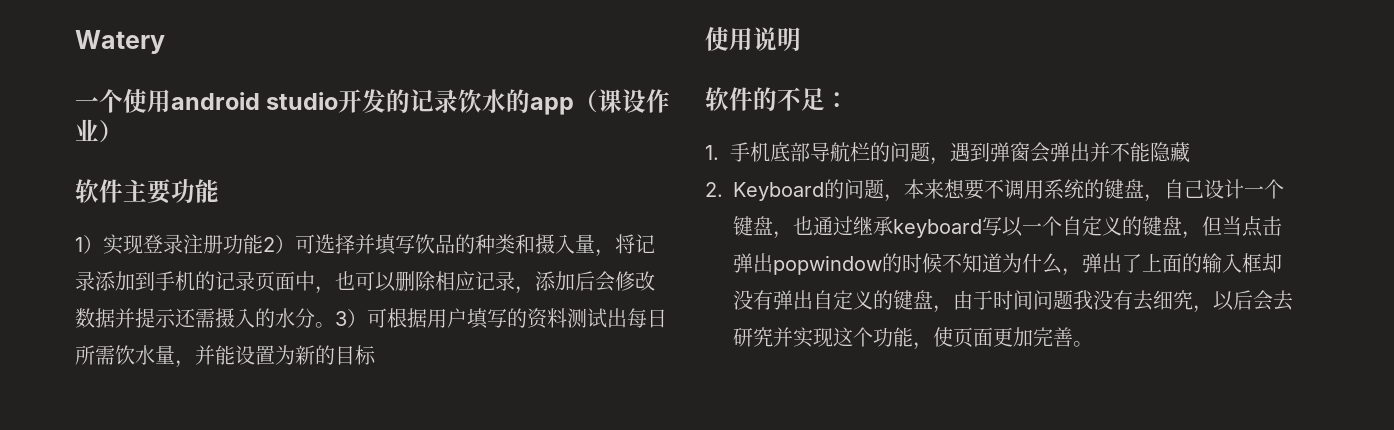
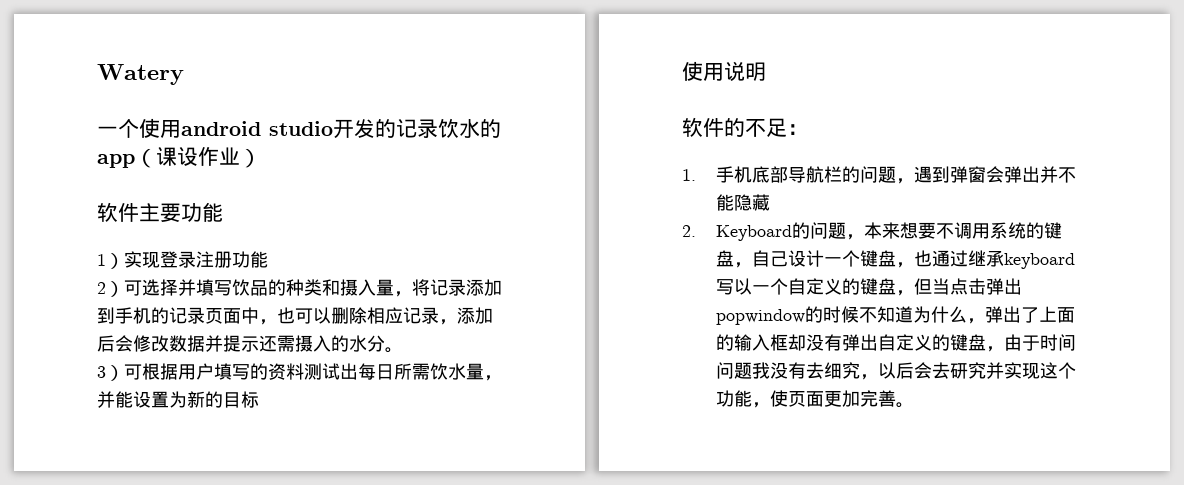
(263, 244) none -> (268, 259) //
(335, 325) none -> (403, 350) //

